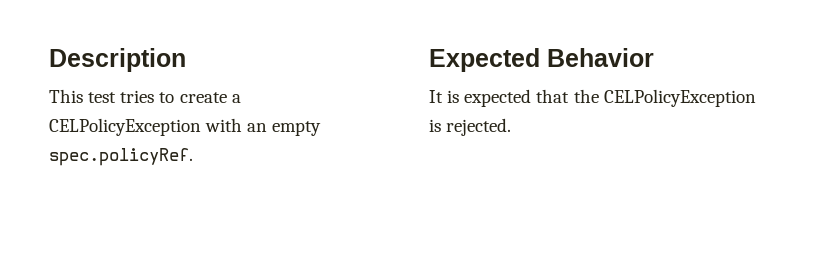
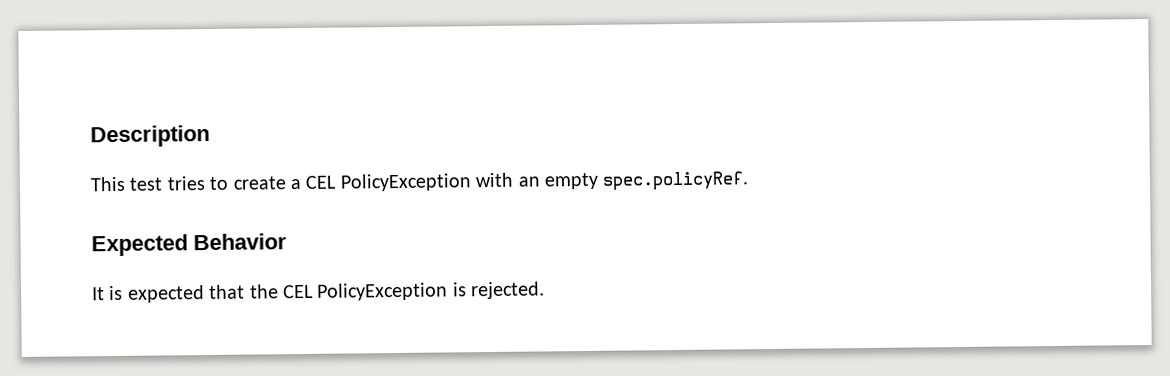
[49,118,201,136] CELPolicyException -> [305,173,472,192] CEL PolicyException
[603,89,756,107] CELPolicyException -> [283,282,449,301] CEL PolicyException

